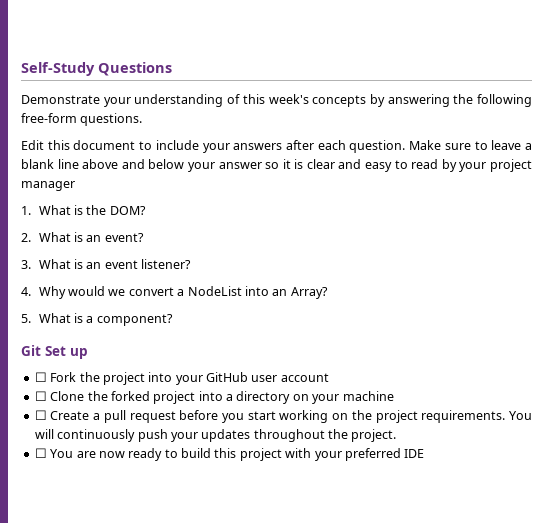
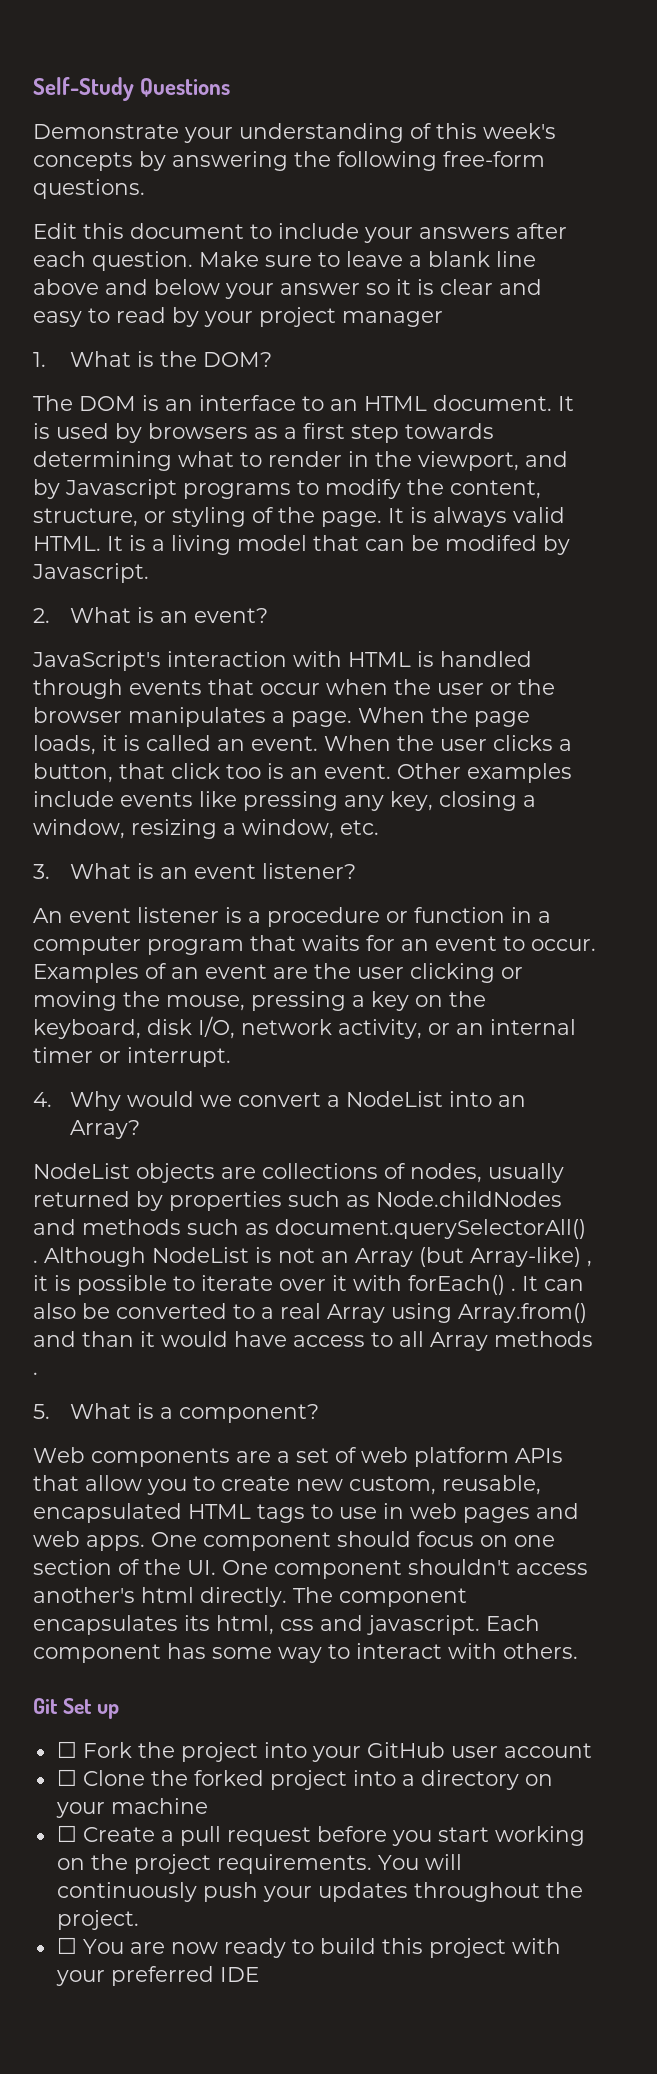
(146, 210) none -> [33,395,574,411] [33,423,494,443] [33,451,568,471] [33,479,541,499] [33,507,565,527] [33,535,570,555] [32,563,149,583] // The DOM is an interface to an HTML document. It is used by browsers as a first step towards determining what to render in the viewport, and by Javascript programs to modify the content, structure, or styling of the page. It is always valid HTML. It is a living model that can be modifed by Javascript.
(144, 237) none -> [32,651,532,671] [33,679,555,699] [33,707,530,727] [33,735,572,755] [33,763,572,783] [33,791,536,811] [33,819,379,839] // JavaScript's interaction with HTML is handled through events that occur when the user or the browser manipulates a page. When the page loads, it is called an event. When the user clicks a button, that click too is an event. Other examples include events like pressing any key, closing a window, resizing a window, etc.
(192, 264) none -> [33,907,551,927] [33,935,596,955] [33,963,523,983] [33,991,486,1011] [33,1016,576,1039] [33,1047,231,1067] // An event listener is a procedure or function in a computer program that waits for an event to occur. Examples of an event are the user clicking or moving the mouse, pressing a key on the keyboard, disk I/O, network activity, or an internal timer or interrupt.
(328, 293) none -> [33,1163,564,1183] [33,1191,562,1211] [33,1219,586,1239] [33,1247,592,1267] [33,1275,584,1295] [33,1303,587,1323] [33,1331,593,1351] [33,1372,38,1375] // NodeList objects are collections of nodes, usually returned by properties such as Node.childNodes and methods such as document.querySelectorAll() . Although NodeList is not an Array (but Array-like) , it is possible to iterate over it with forEach() . It can also be converted to a real Array using Array.from() and than it would have access to all Array methods .
(173, 320) none -> [33,1447,563,1467] [33,1475,541,1495] [33,1503,579,1523] [33,1531,555,1551] [33,1559,588,1579] [33,1587,467,1607] [33,1615,540,1635] [33,1643,578,1663] // Web components are a set of web platform APIs that allow you to create new custom, reusable, encapsulated HTML tags to use in web pages and web apps. One component should focus on one section of the UI. One component shouldn't access another's html directly. The component encapsulates its html, css and javascript. Each component has some way to interact with others.

